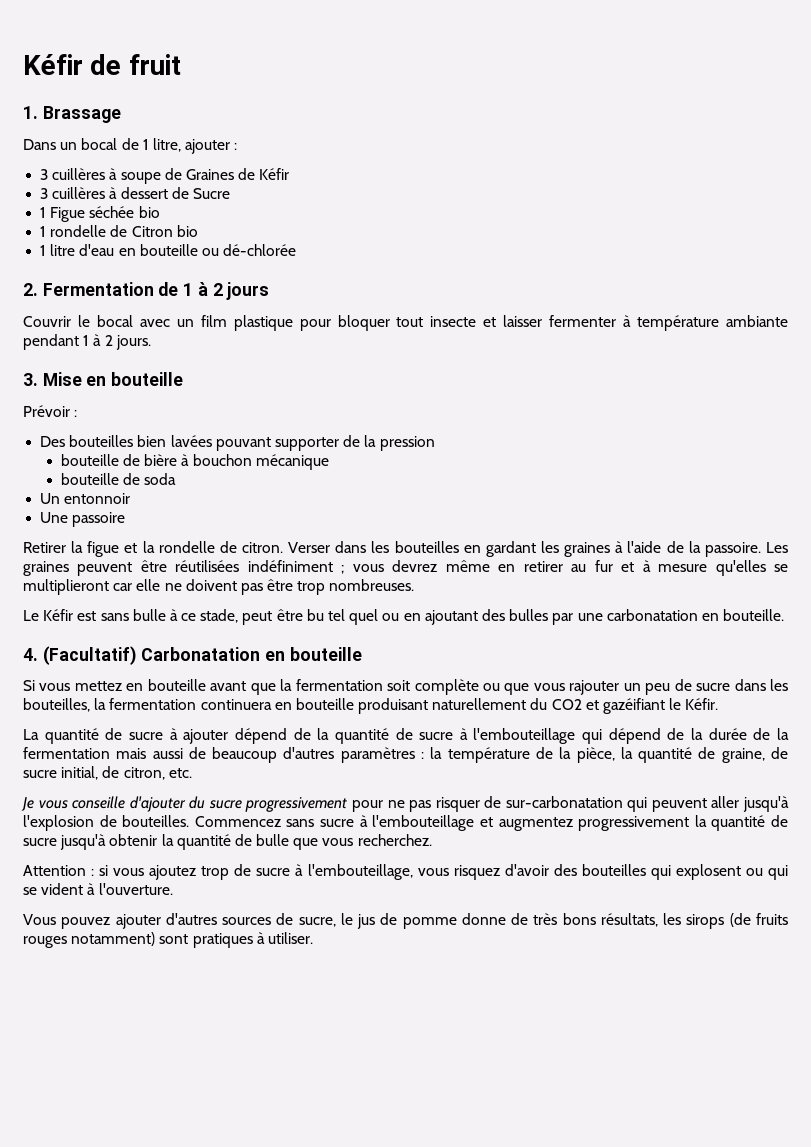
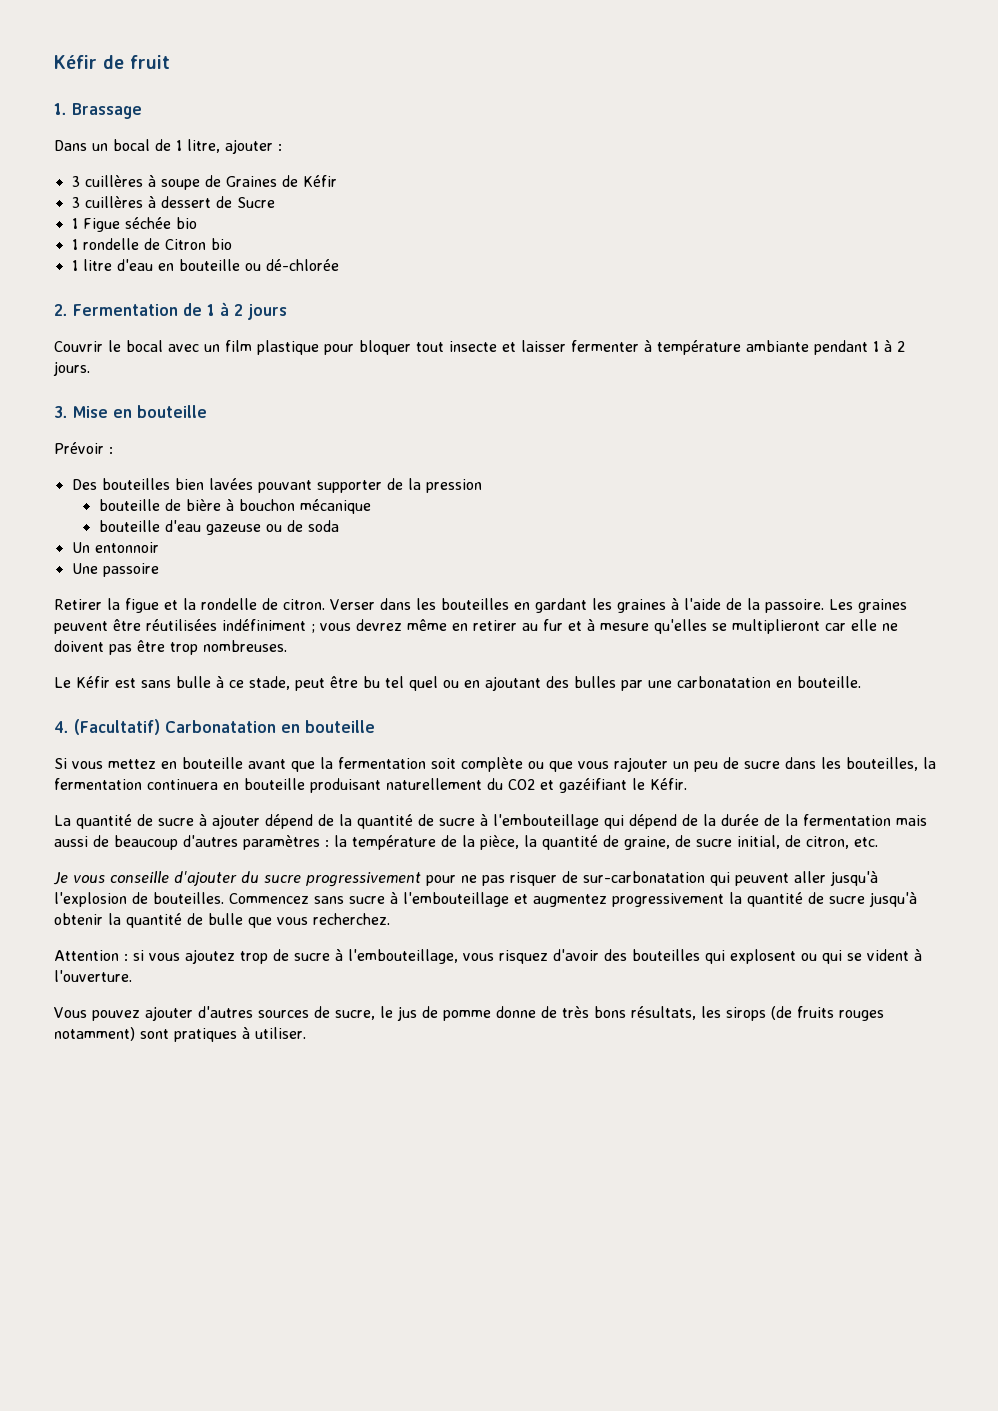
(119, 479) none -> [164,520,282,535] d'eau gazeuse ou

